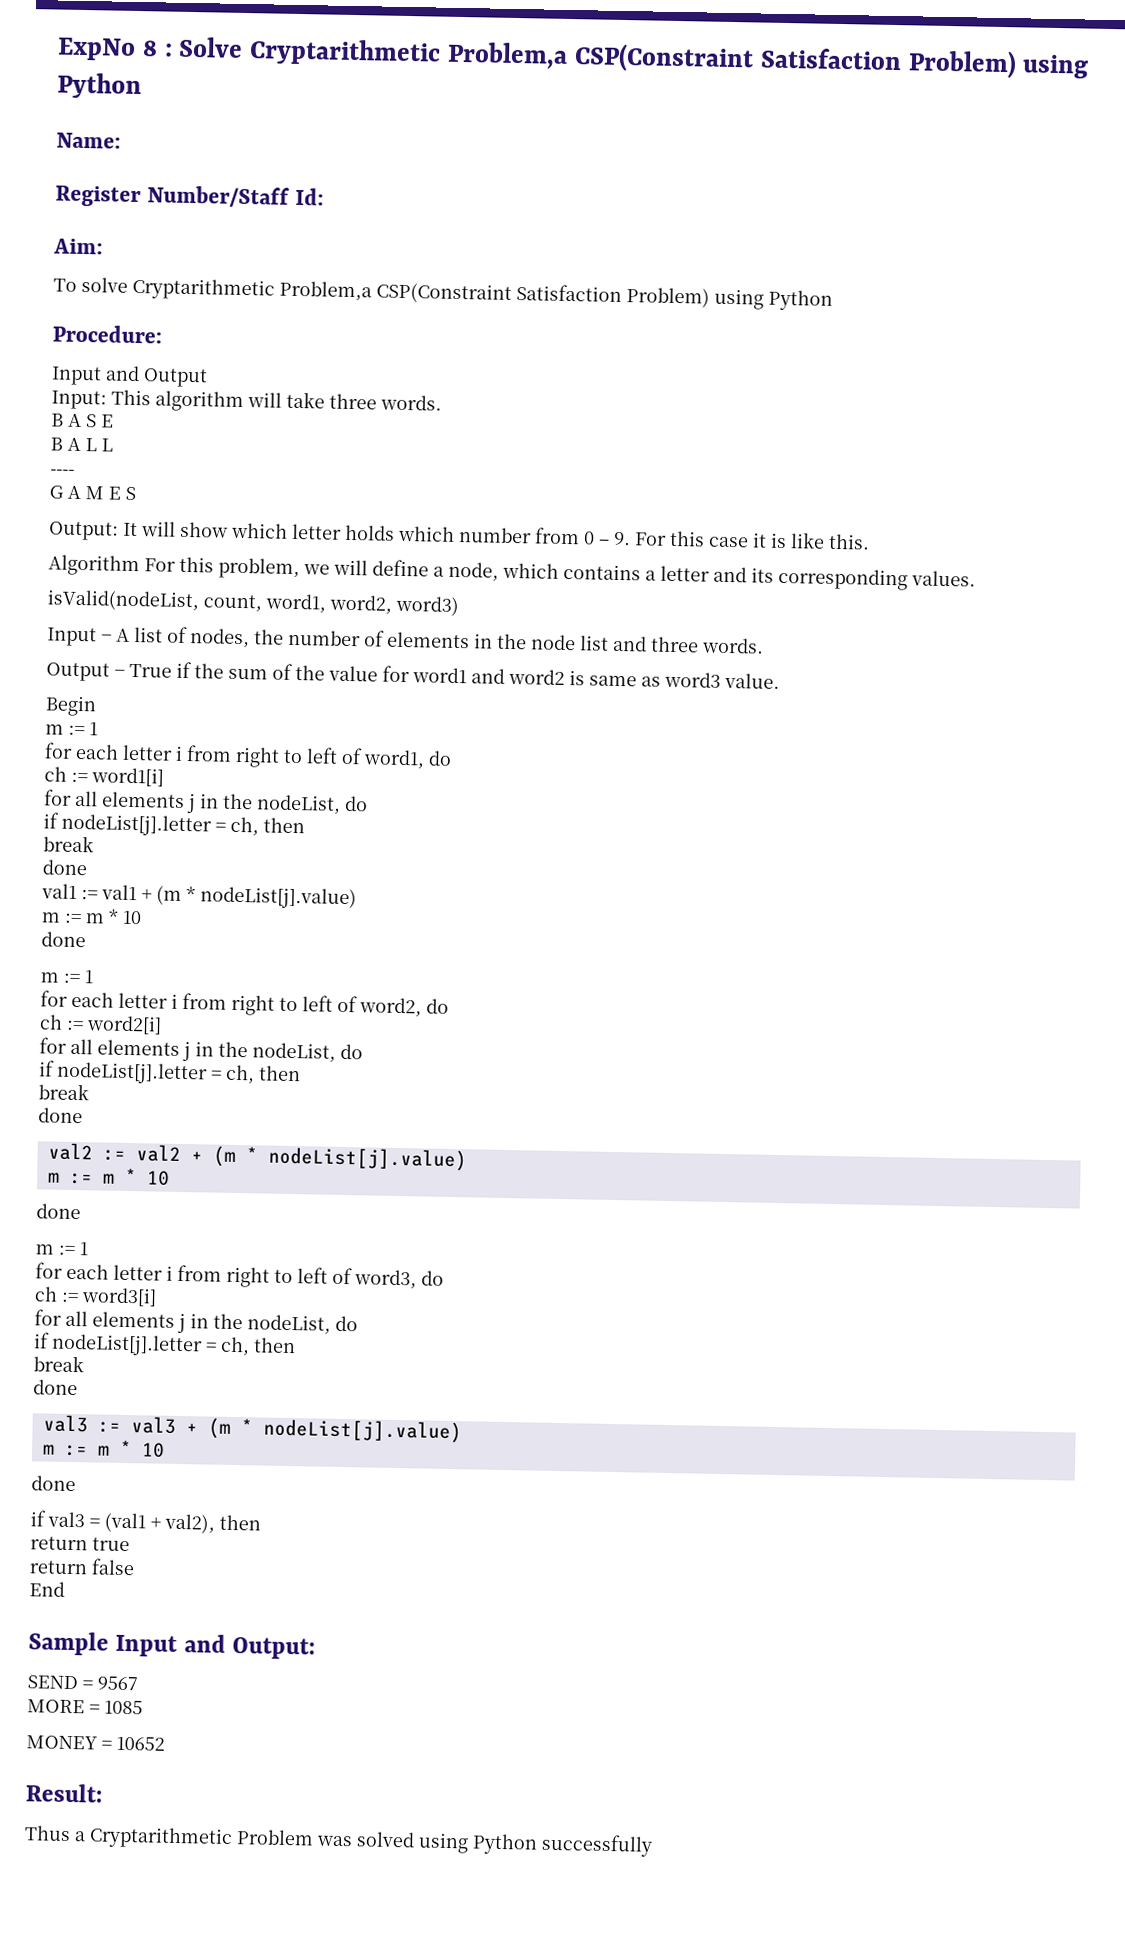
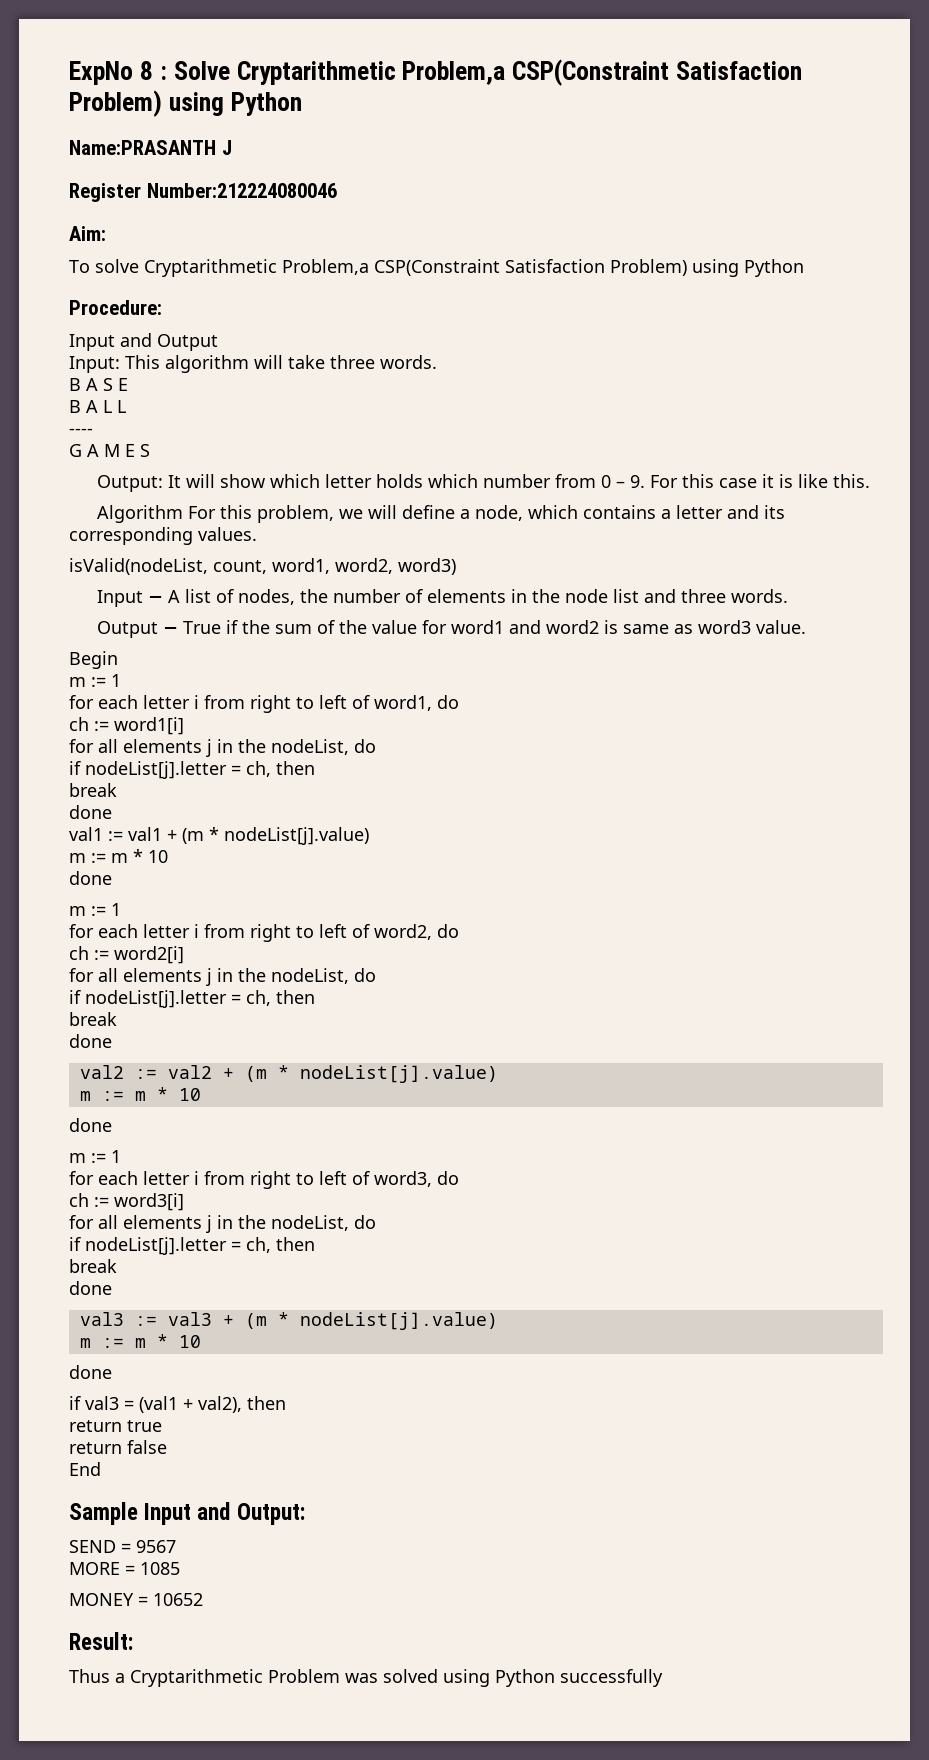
[56,132,121,149] Name: -> [69,140,232,155] Name:PRASANTH J
[146,185,324,208] Number/Staff Id: -> [146,183,337,198] Number:212224080046

